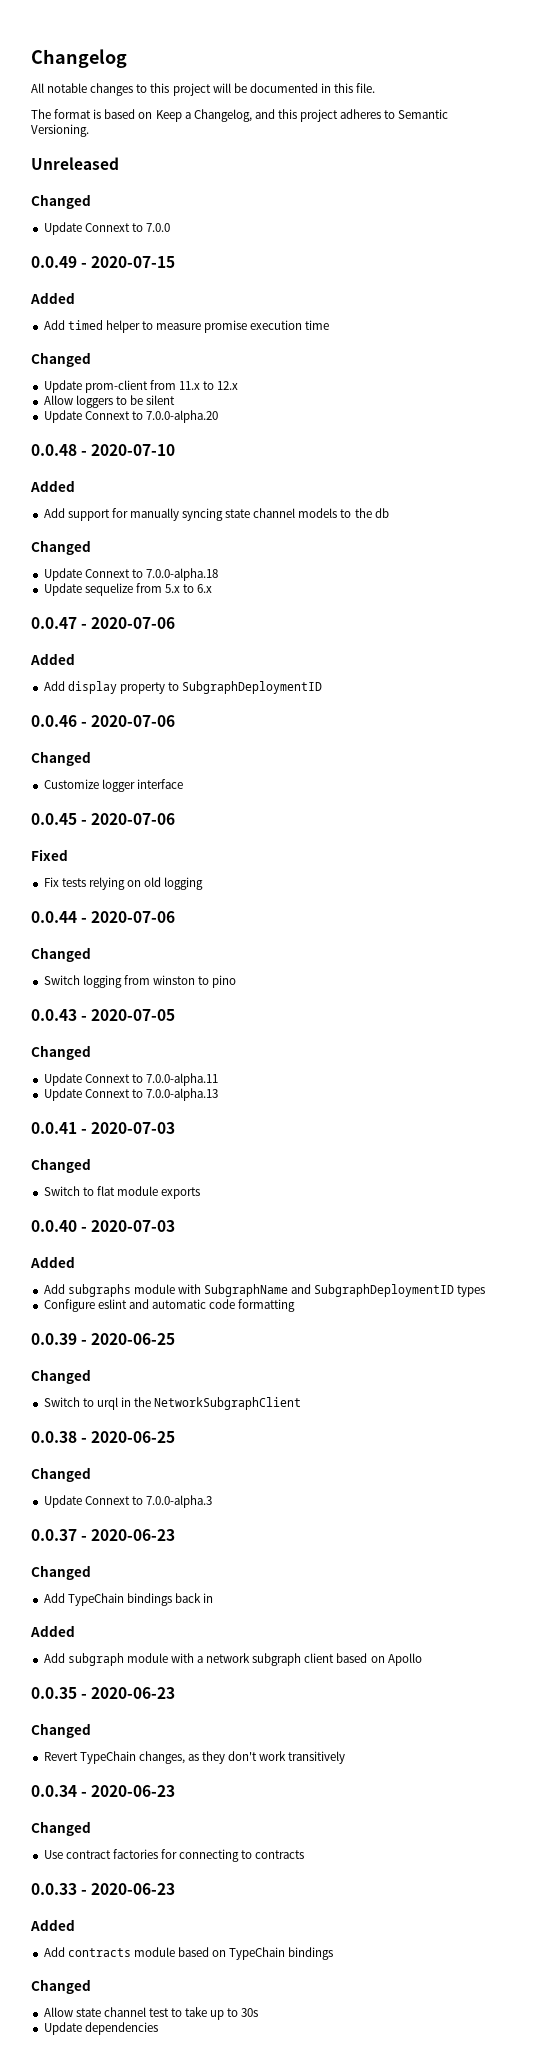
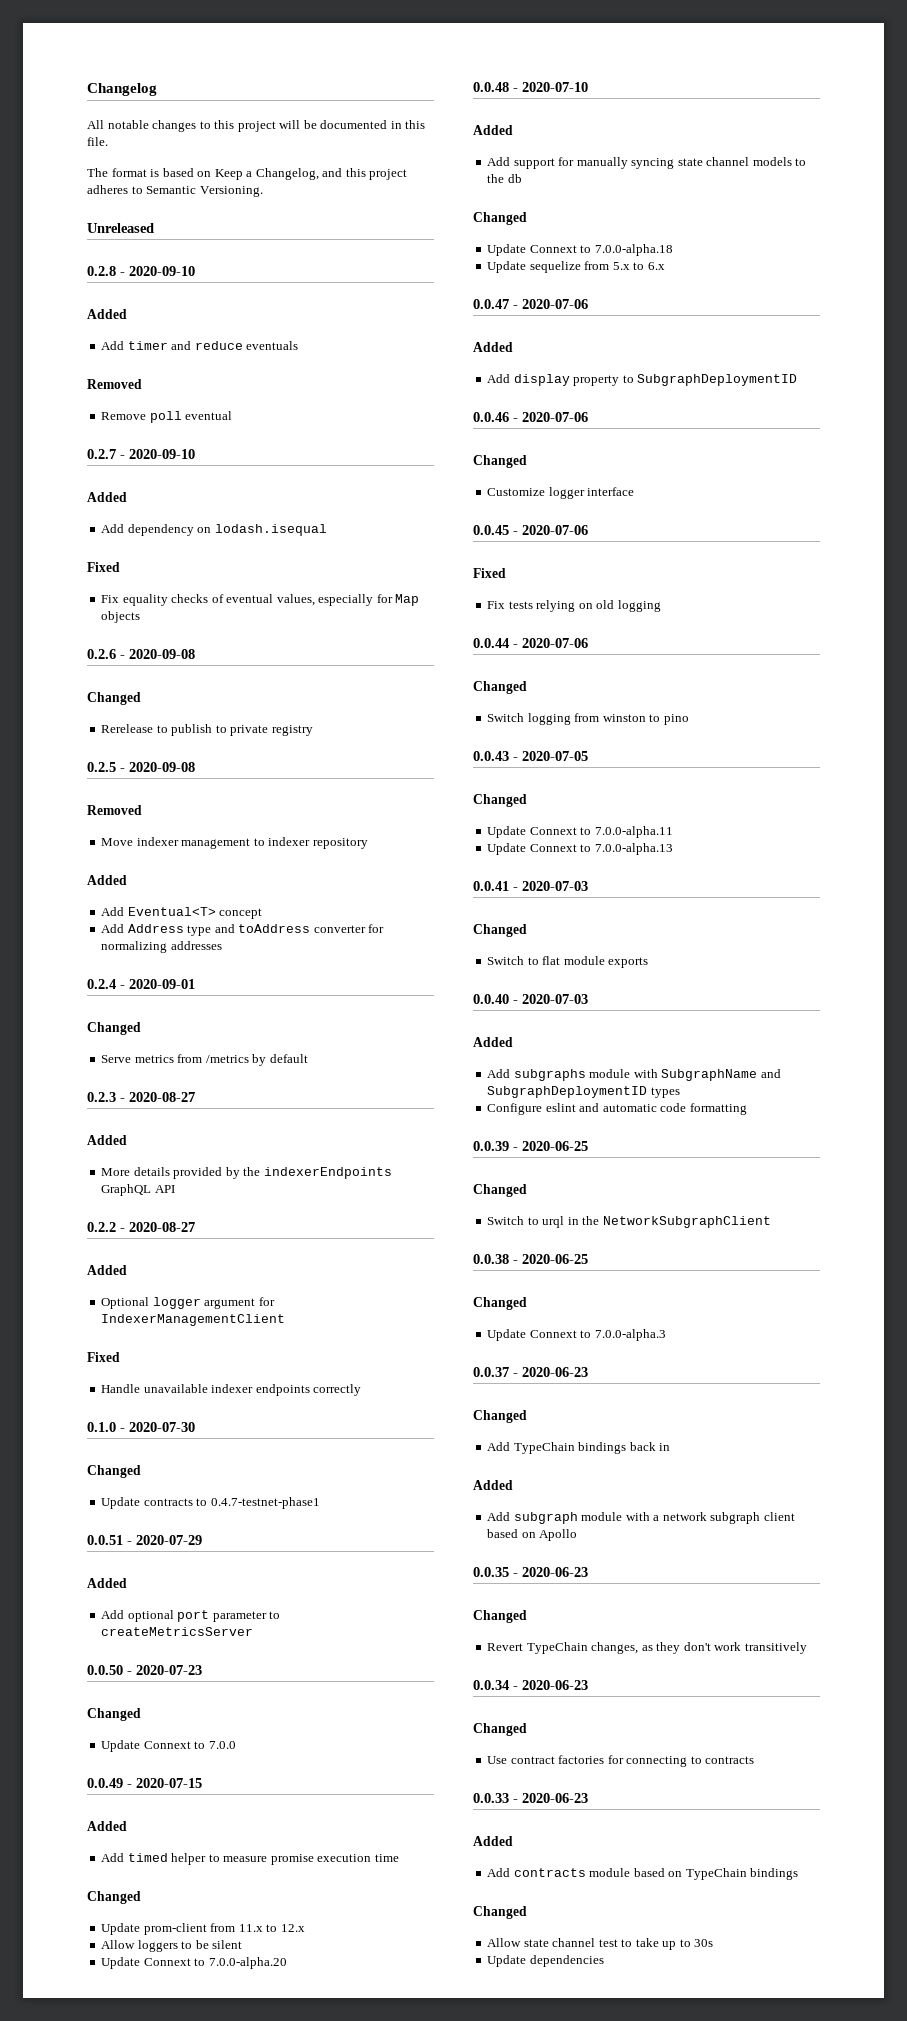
(119, 163) none -> [87,266,195,276] [87,309,127,319] [101,341,299,350] [87,379,142,389] [101,411,233,423] [87,449,195,459] [87,492,127,502] [101,524,327,536] [87,562,120,572] [101,594,420,606] [101,611,141,623] [87,649,195,659] [87,692,141,705] [101,724,313,736] [87,762,195,772] [87,805,142,815] [101,837,368,849] [87,875,127,885] [101,907,263,919] [101,924,385,936] [101,941,222,953] [87,979,195,989] [87,1022,141,1035] [101,1054,308,1066] [87,1092,195,1102] [87,1135,127,1145] [101,1167,392,1179] [101,1184,175,1196] [87,1222,195,1232] [87,1265,127,1275] [101,1297,275,1309] [101,1314,286,1326] [87,1352,120,1362] [101,1384,362,1396] [87,1422,195,1432] [87,1465,141,1478] [101,1497,320,1509] [87,1535,202,1545] [87,1578,127,1588] [101,1610,281,1622] [101,1627,254,1636] [87,1665,202,1675] // 0.2.8 - 2020-09-10 // Added // Add timer and reduce eventuals // Removed // Remove poll eventual // 0.2.7 - 2020-09-10 // Added // Add dependency on lodash.isequal // Fixed // Fix equality checks of eventual values, especially for Map objects // 0.2.6 - 2020-09-08 // Changed // Rerelease to publish to private registry // 0.2.5 - 2020-09-08 // Removed // Move indexer management to indexer repository // Added // Add Eventual<T> concept // Add Address type and toAddress converter for normalizing addresses // 0.2.4 - 2020-09-01 // Changed // Serve metrics from /metrics by default // 0.2.3 - 2020-08-27 // Added // More details provided by the indexerEndpoints GraphQL API // 0.2.2 - 2020-08-27 // Added // Optional logger argument for IndexerManagementClient // Fixed // Handle unavailable indexer endpoints correctly // 0.1.0 - 2020-07-30 // Changed // Update contracts to 0.4.7-testnet-phase1 // 0.0.51 - 2020-07-29 // Added // Add optional port parameter to createMetricsServer // 0.0.50 - 2020-07-23

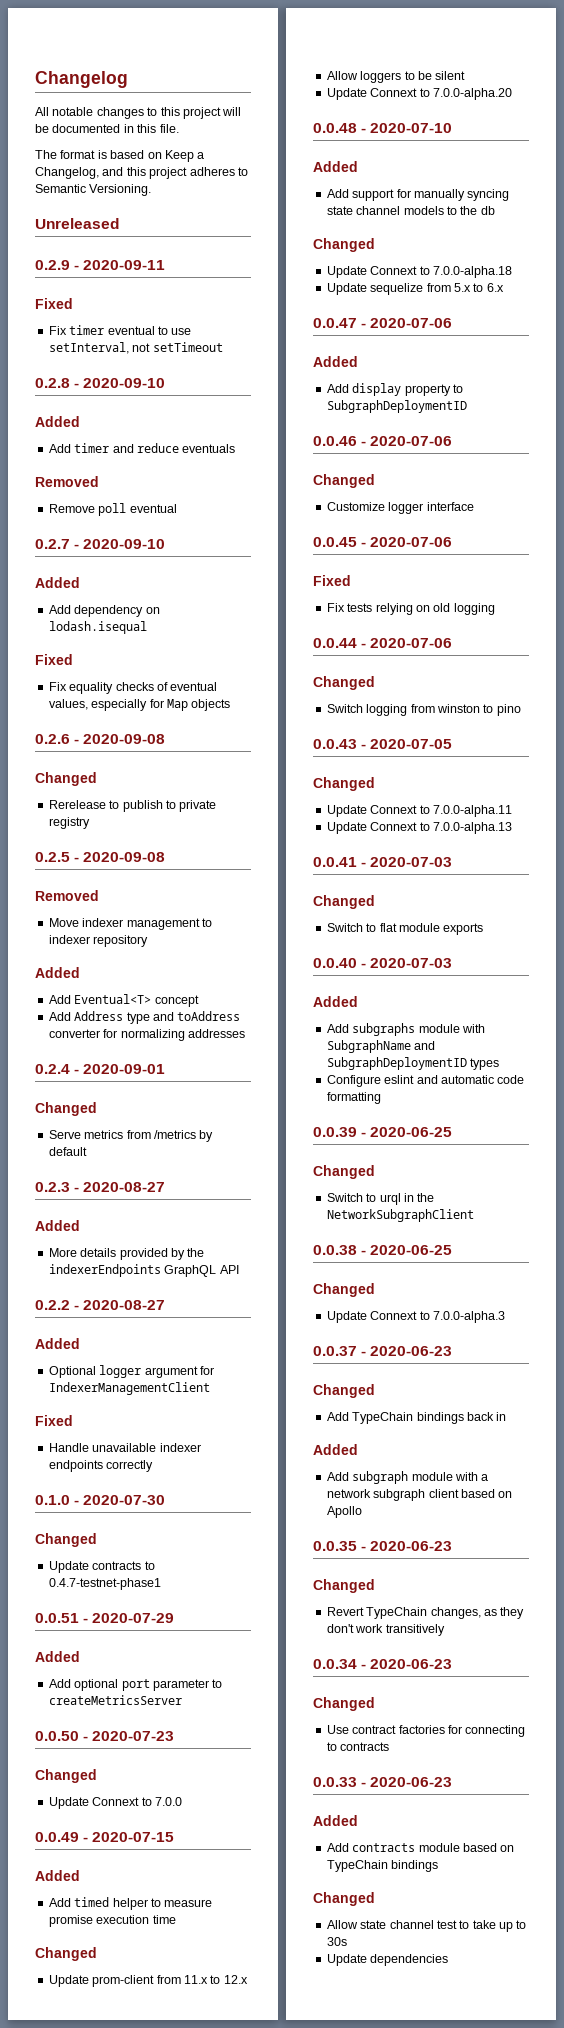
(154, 228) none -> [35,260,166,270] [35,298,73,309] [48,325,192,335] [48,342,223,354] // 0.2.9 - 2020-09-11 // Fixed // Fix timer eventual to use setInterval, not setTimeout

